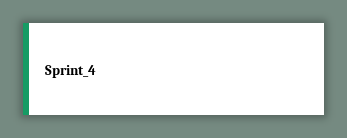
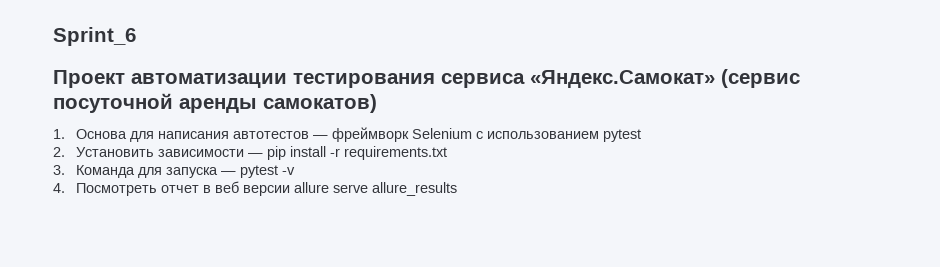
[45,65,96,78] Sprint_4 -> [53,27,136,46] [53,69,800,88] [53,93,377,113] [53,127,642,142] [53,146,448,160] [53,165,296,178] [53,181,458,196] Sprint_6 // Проект автоматизации тестирования сервиса «Яндекс.Самокат» (сервис посуточной аренды самокатов) // 1. Основа для написания автотестов — фреймворк Selenium с использованием pytest // 2. Установить зависимости — pip install -r requirements.txt // 3. Команда для запуска — pytest -v // 4. Посмотреть отчет в веб версии allure serve allure_results

